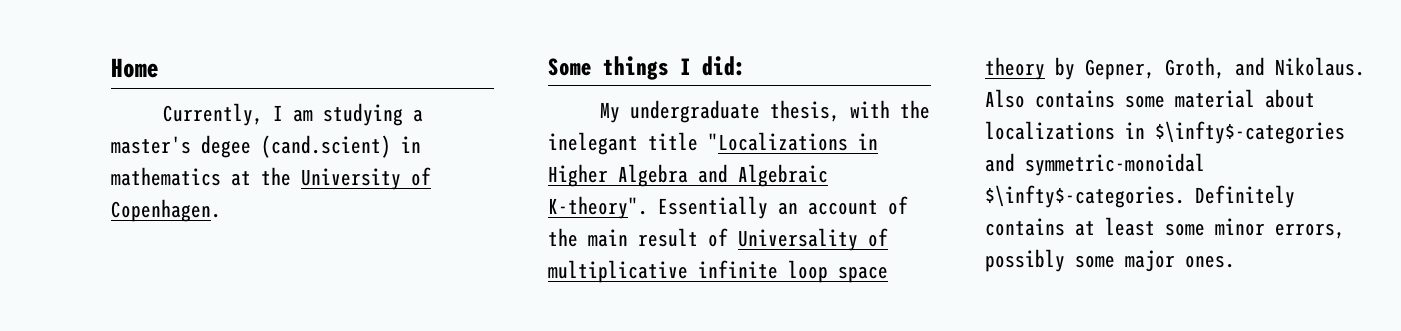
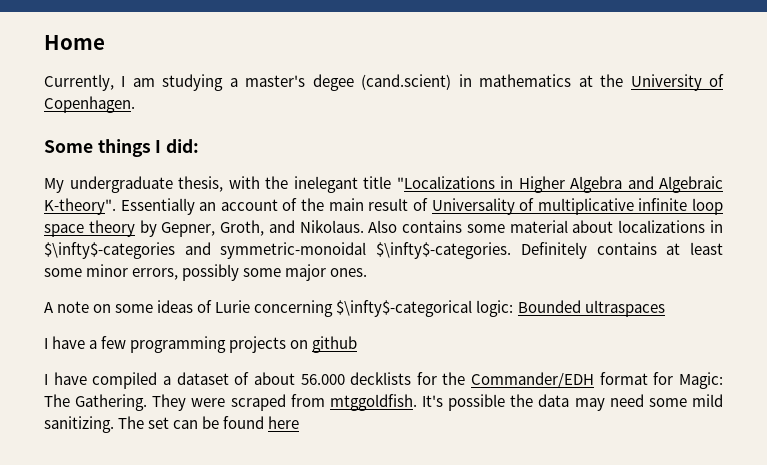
(1235, 261) none -> [44,300,665,317] [44,336,358,353] [44,372,723,389] [44,394,723,411] [44,416,300,433] // A note on some ideas of Lurie concerning $\infty$-categorical logic: Bounded ultraspaces // I have a few programming projects on github // I have compiled a dataset of about 56.000 decklists for the Commander/EDH format for Magic: The Gathering. They were scraped from mtggoldfish. It's possible the data may need some mild sanitizing. The set can be found here

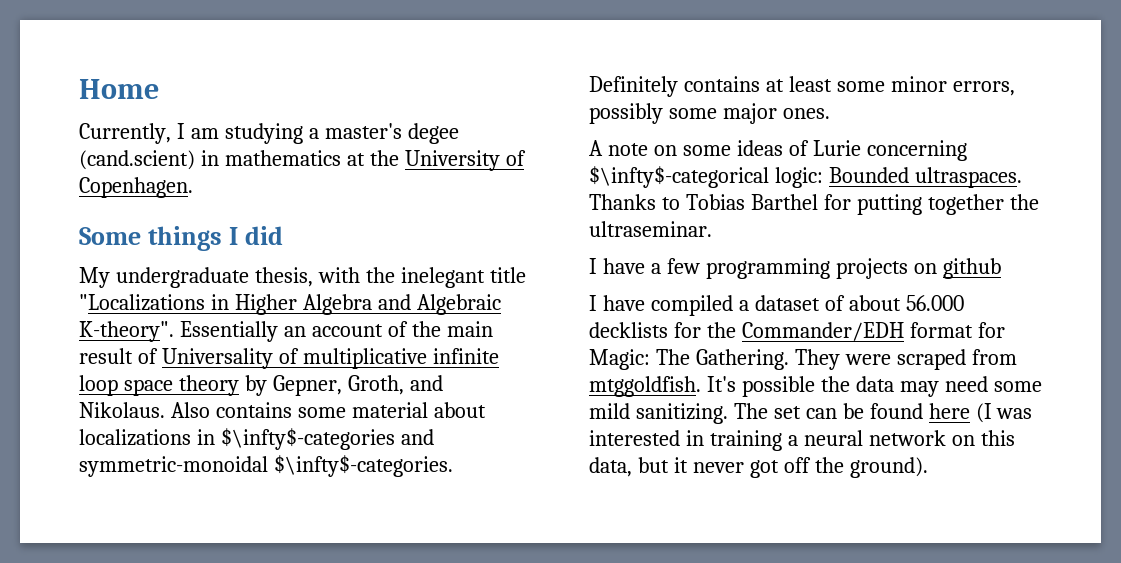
[166,139,200,153] did: -> [244,226,283,245] did
[584,300,665,317] ultraspaces -> [914,167,1022,188] [589,194,1039,215] [589,221,712,237] ultraspaces. Thanks to Tobias Barthel for putting together the ultraseminar.
(300, 422) none -> [975,403,1033,423] [589,430,1015,451] [589,457,928,478] (I was interested in training a neural network on this data, but it never got off the ground).

